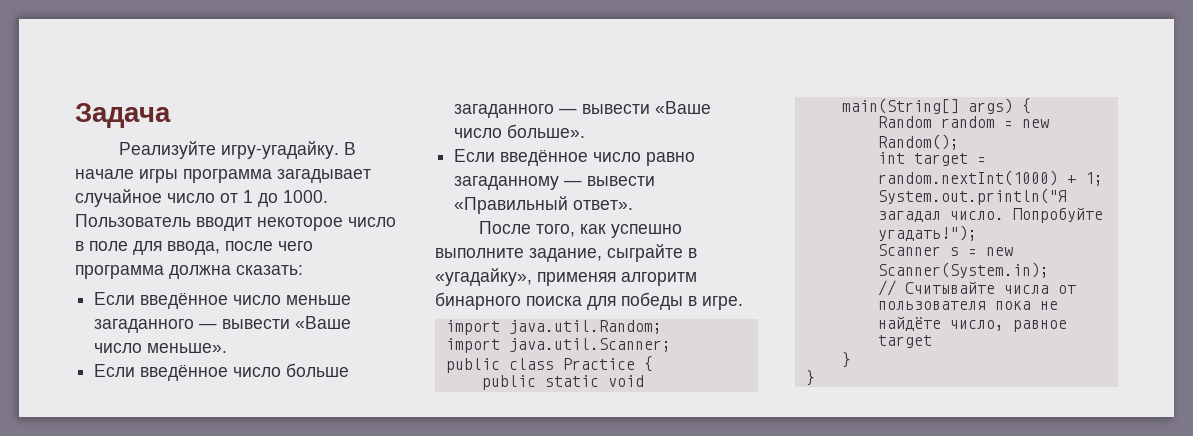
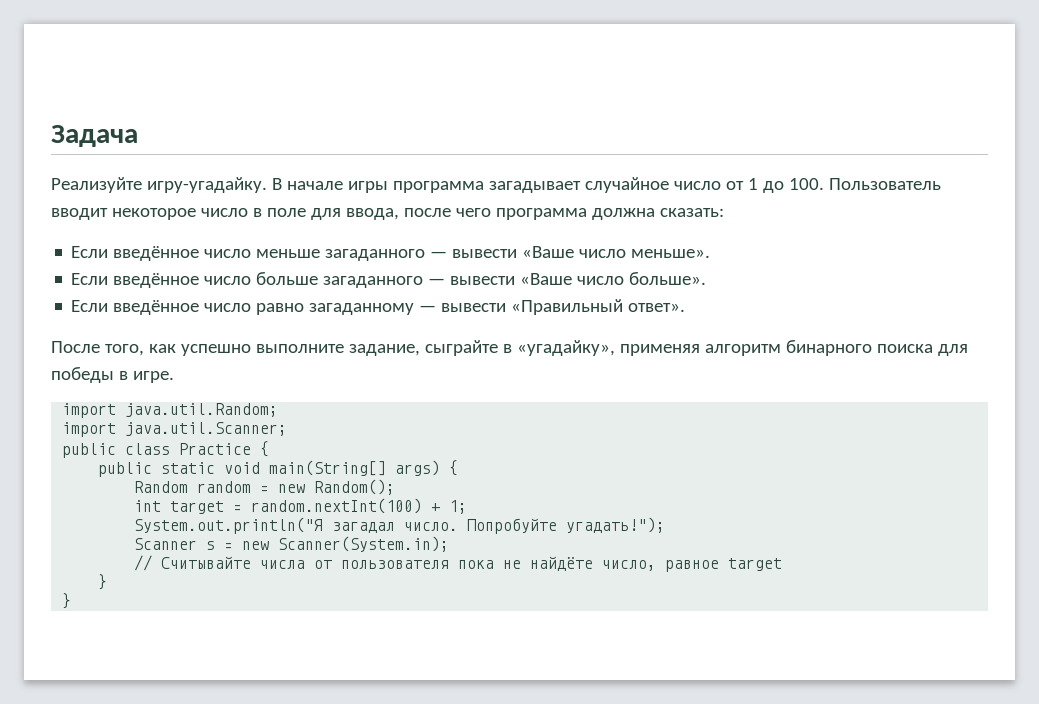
[283,190,328,203] 1000. -> [788,178,824,190] 100.
[877,170,1058,186] random.nextInt(1000) -> [251,498,423,514] random.nextInt(100)

